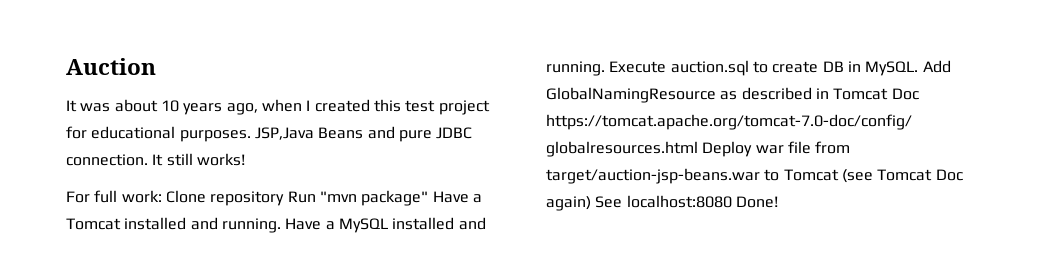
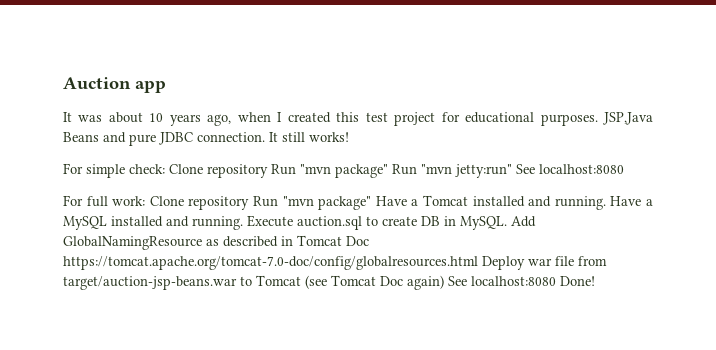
(156, 66) none -> [135,80,166,93] app
(245, 159) none -> [63,163,624,178] // For simple check: Clone repository Run "mvn package" Run "mvn jetty:run" See localhost:8080

